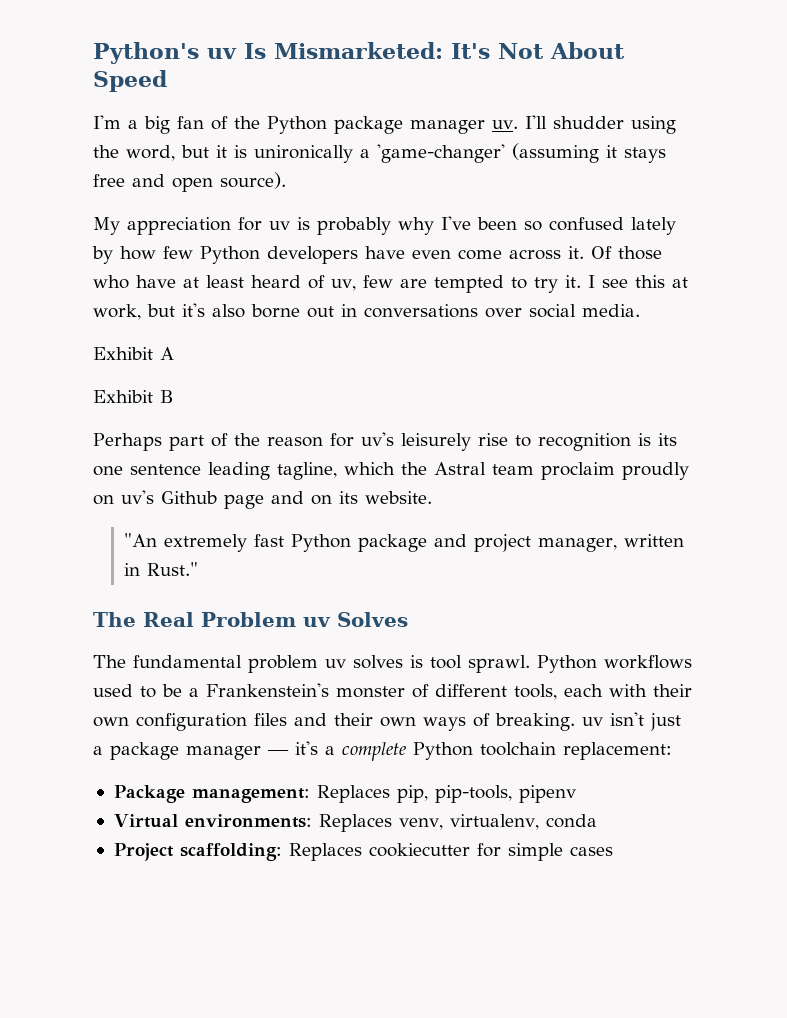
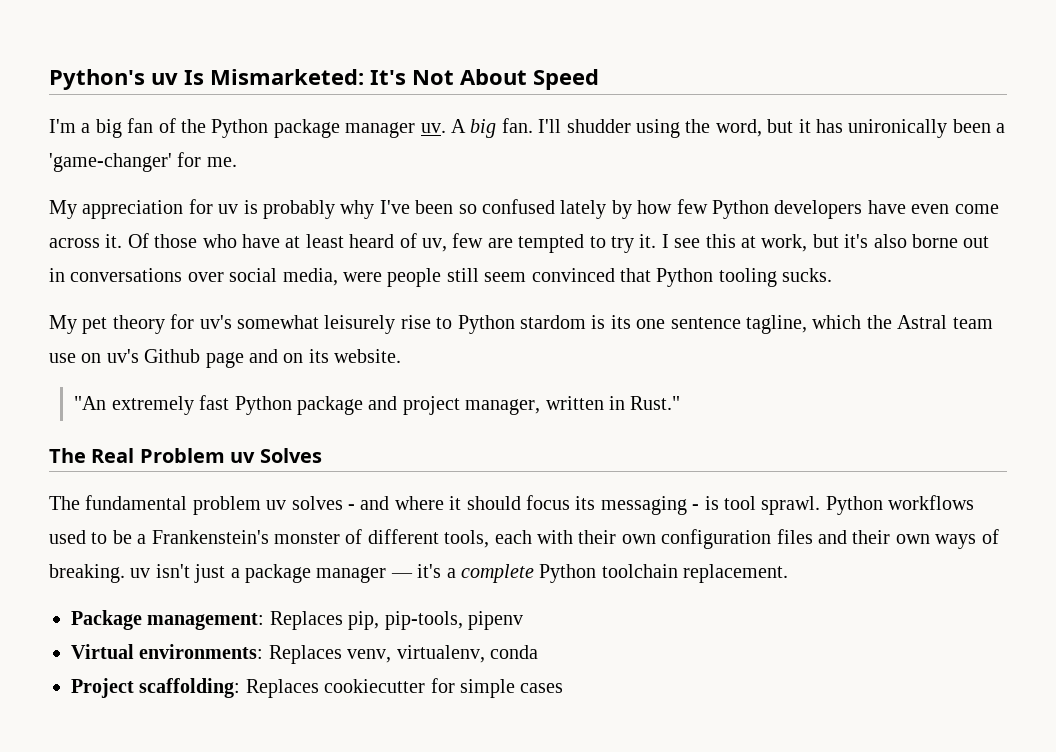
(518, 124) none -> [450,118,533,138] A big fan.
[234,143,666,163] [93,172,286,192] is unironically a 'game-changer' (assuming it stays free and open source). -> [815,119,1006,138] [49,152,237,172] has unironically been a 'game-changer' for me.
[582,304,640,317] [93,347,174,360] [93,390,174,403] [93,433,323,451] media. // Exhibit A // Exhibit B // Perhaps part of the reason -> [282,268,833,287] [49,315,165,334] media, were people still seem convinced that Python tooling sucks. // My pet theory
(394, 439) none -> [237,315,319,329] somewhat
[538,433,631,451] recognition -> [457,315,586,334] Python stardom
[208,462,270,480] leading -> (741, 323) none
[541,462,689,480] proclaim proudly -> [49,353,76,363] use
(403, 662) none -> [348,495,700,515] - and where it should focus its messaging -
[563,742,672,760] replacement: -> [683,564,789,583] replacement.

